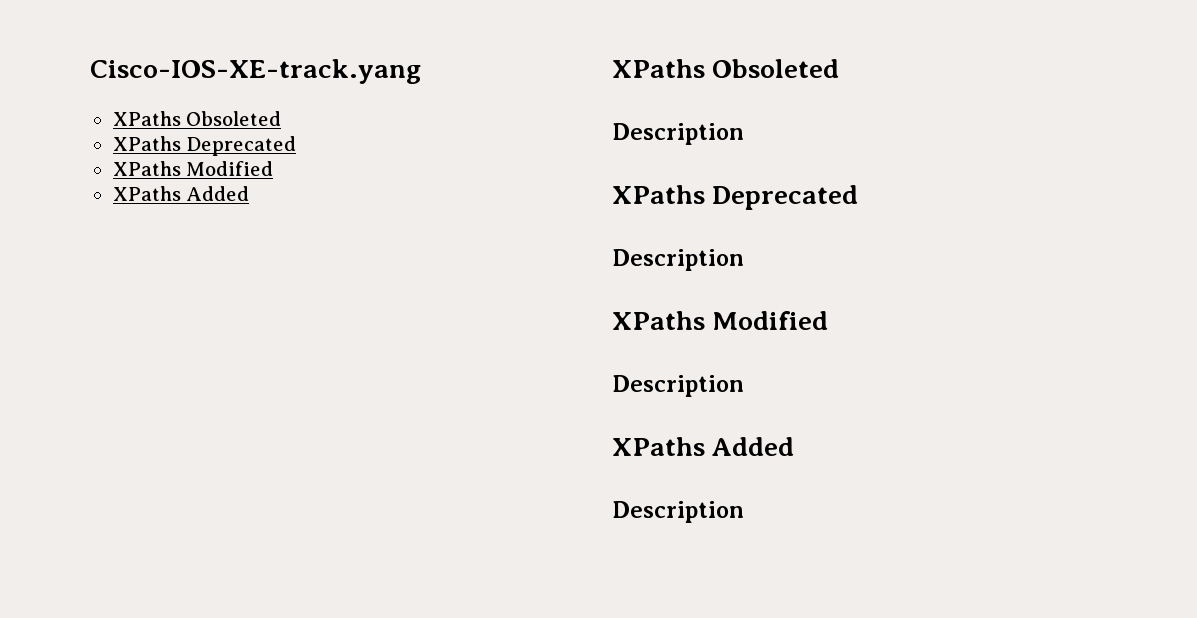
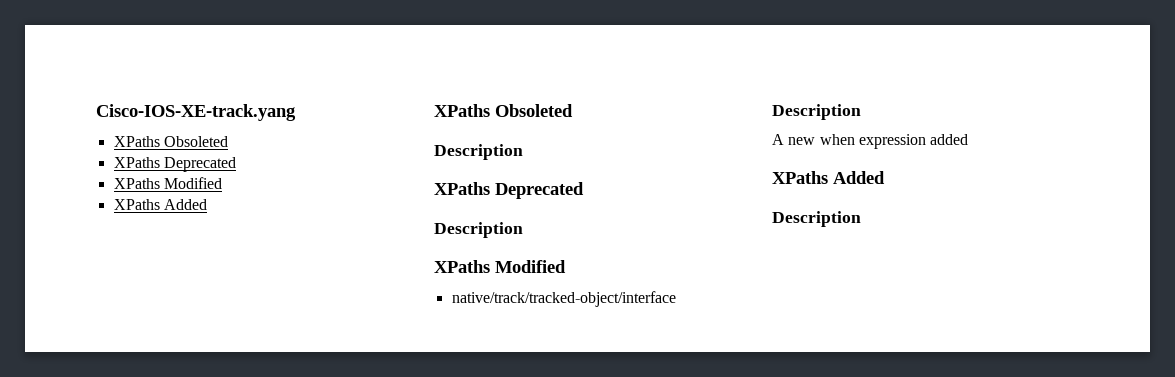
[612,375,744,397] // Description -> [451,291,676,307] [772,104,861,120] [772,134,969,149] // native/track/tracked-object/interface // Description // A new when expression added

